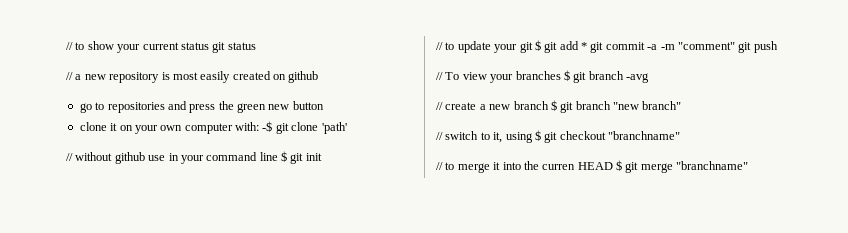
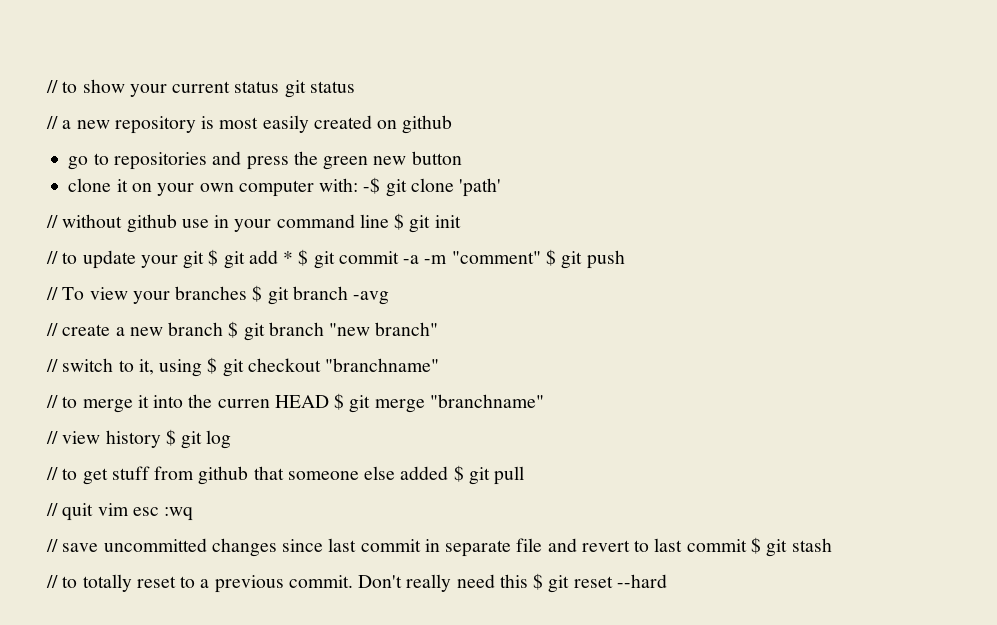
(587, 46) none -> [298,249,309,266] $
(735, 46) none -> [545,249,556,266] $
(749, 165) none -> [46,429,232,449] [46,465,525,485] [46,503,194,521] [46,537,832,557] [46,573,667,593] // // view history $ git log // // to get stuff from github that someone else added $ git pull // // quit vim esc :wq // // save uncommitted changes since last commit in separate file and revert to last commit $ git stash // // to totally reset to a previous commit. Don't really need this $ git reset --hard

